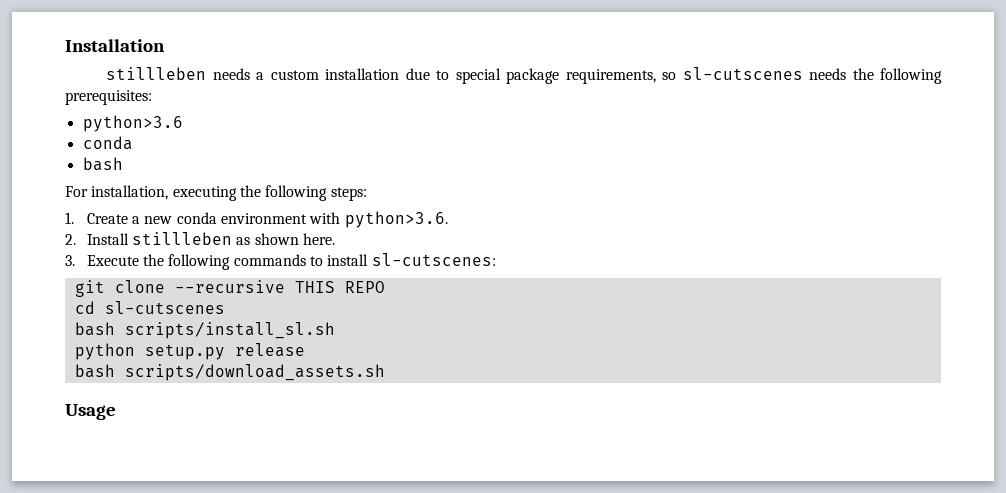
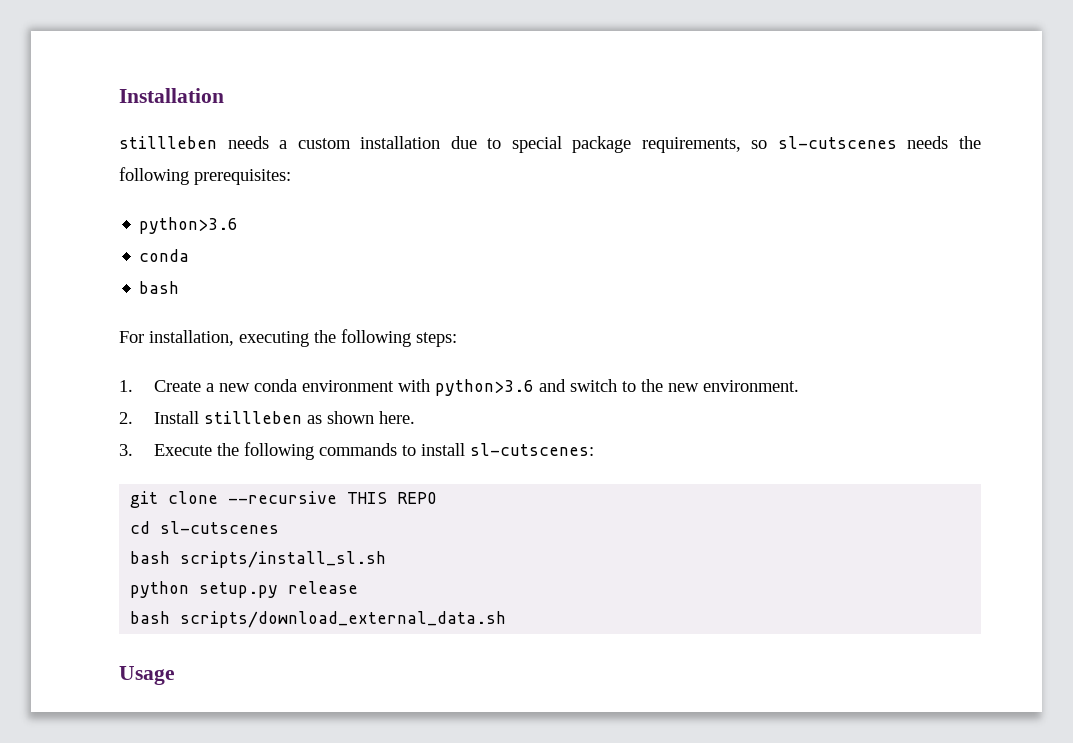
[344,211,448,228] python>3.6. -> [434,379,799,396] python>3.6 and switch to the new environment.
[124,364,385,381] scripts/download_assets.sh -> [180,611,507,628] scripts/download_external_data.sh

